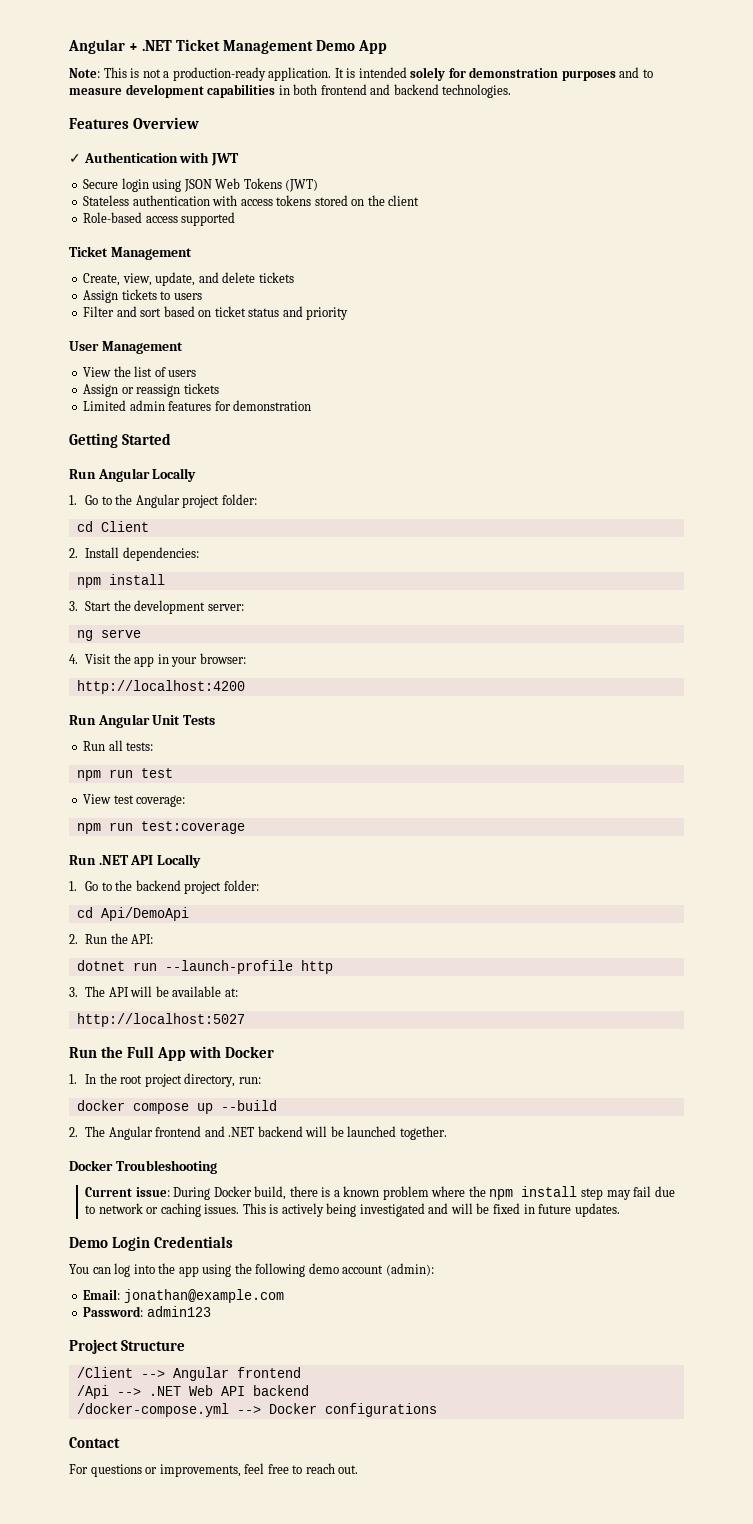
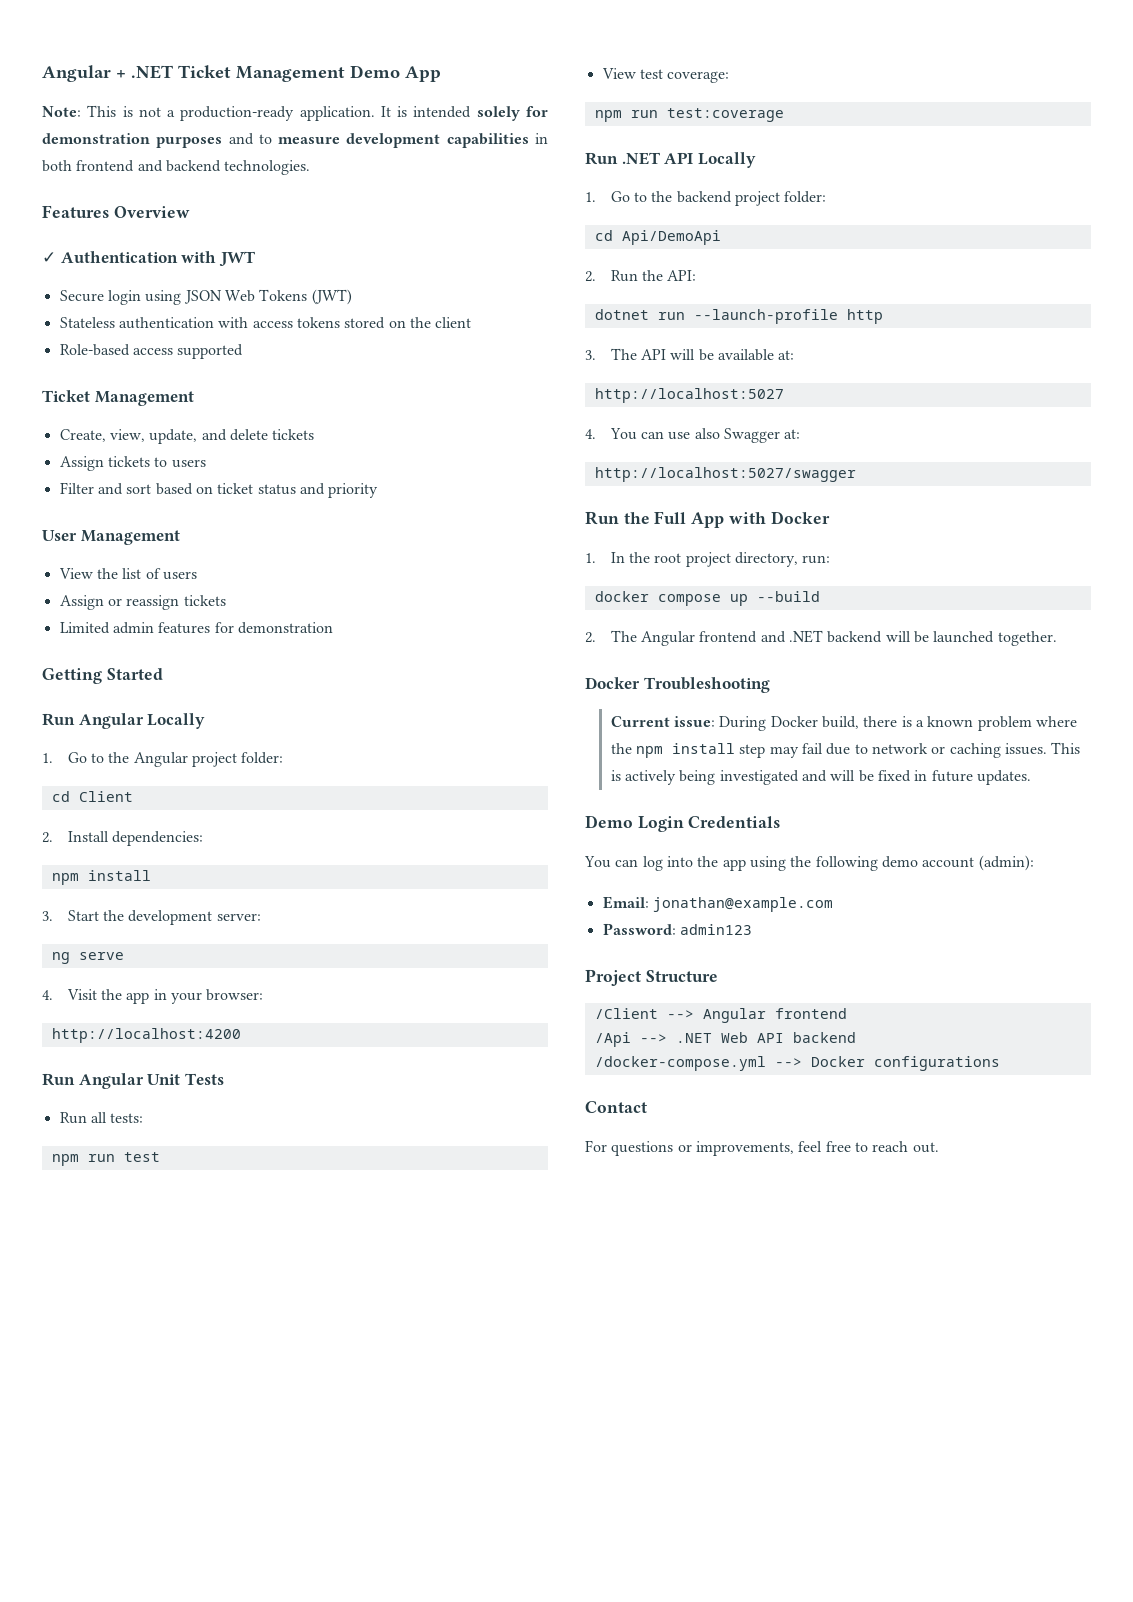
(245, 1020) none -> [585,428,801,443] [594,467,856,482] // 4. You can use also Swagger at: // http://localhost:5027/swagger

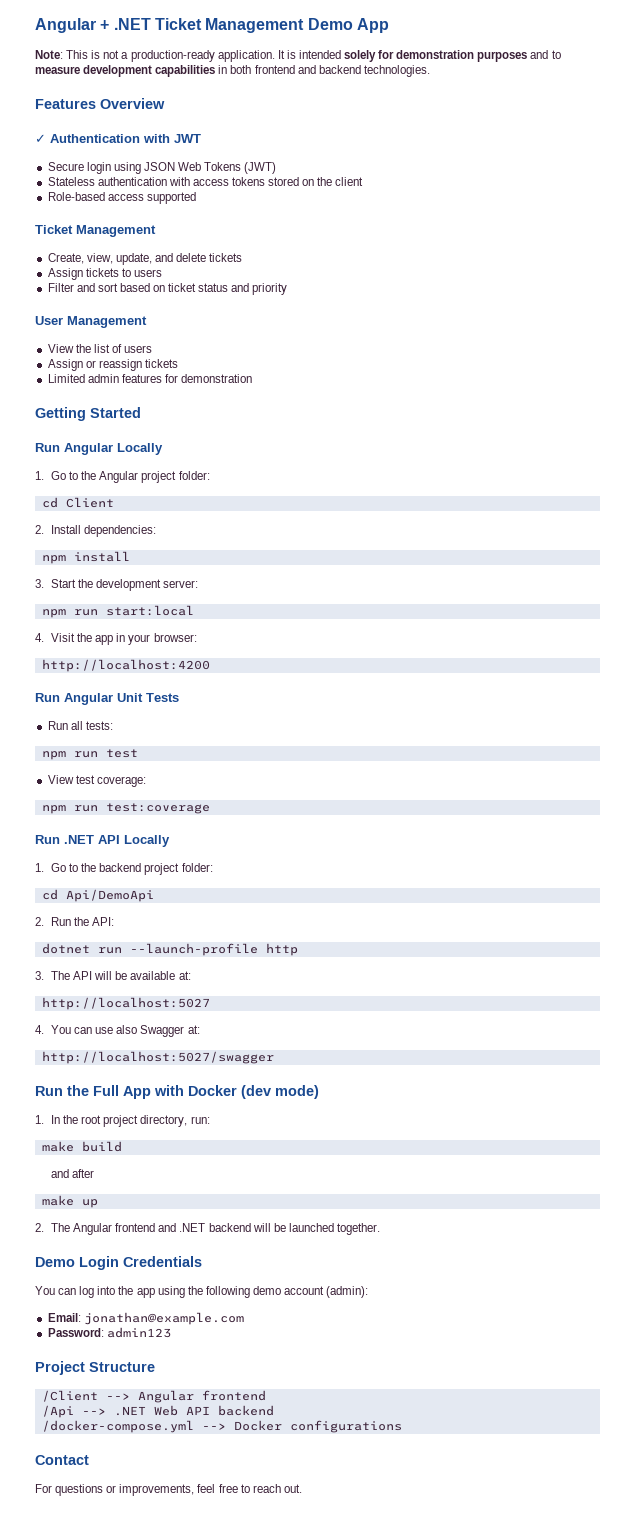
[51,952,124,964] ng serve -> [41,605,194,618] npm run start:local
(830, 517) none -> [241,1085,319,1099] (dev mode)
[594,591,721,606] docker compose -> [41,1141,122,1152] [51,1169,95,1178] [41,1195,74,1206] make build // and after // make
[756,591,820,602] --build -> (98, 1203) none
[585,677,770,693] [610,716,1077,731] [610,742,1081,758] [610,770,1031,785] // Docker Troubleshooting // Current issue: During Docker build, there is a known problem where the npm install step may fail due to network or caching issues. This is actively being investigated and will be fixed in future updates. -> (380, 1229) none

